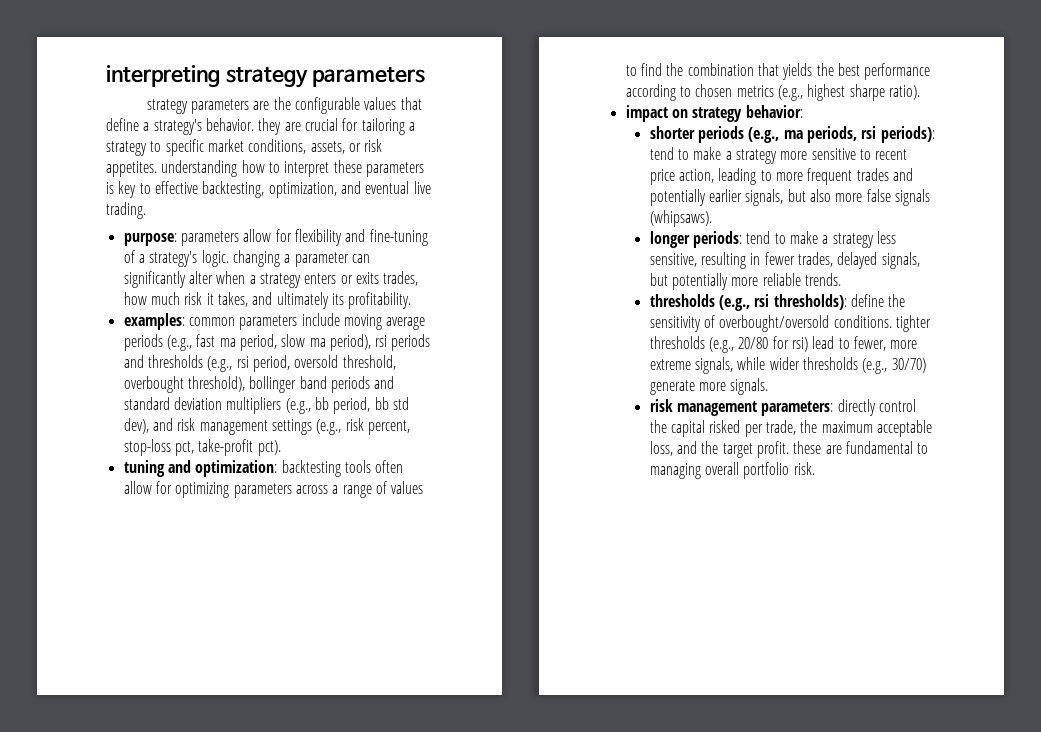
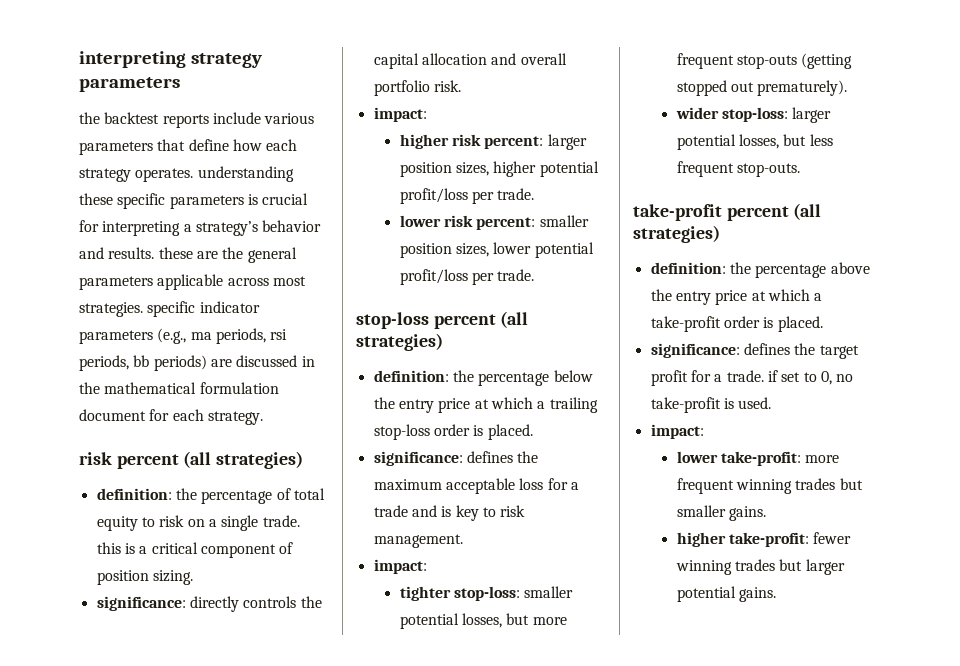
[146,97,422,114] [106,118,415,135] [106,139,383,156] [106,160,424,177] [106,181,431,198] [106,202,146,219] [123,229,428,246] [123,250,370,267] [123,271,419,288] [123,292,412,309] [123,313,426,330] [123,334,431,351] [123,355,396,372] [123,376,395,393] [123,397,409,414] [123,418,410,435] [123,439,281,456] [123,460,404,477] [123,481,424,498] [625,63,931,80] [625,84,920,101] [625,105,803,122] [649,126,935,143] [649,147,908,164] [649,168,914,185] [649,189,931,206] [649,210,712,227] [649,231,897,248] [649,252,920,269] [649,273,842,290] [649,294,906,311] [649,315,932,332] [649,336,918,353] [649,357,926,374] [649,378,769,395] [649,399,917,416] [649,420,933,437] [649,441,929,458] [649,462,815,479] strategy parameters are the configurable values that define a strategy's behavior. they are crucial for tailoring a strategy to specific market conditions, assets, or risk appetites. understanding how to interpret these parameters is key to effective backtesting, optimization, and eventual live trading. // purpose: parameters allow for flexibility and fine-tuning of a strategy's logic. changing a parameter can significantly alter when a strategy enters or exits trades, how much risk it takes, and ultimately its profitability. // examples: common parameters include moving average periods (e.g., fast ma period, slow ma period), rsi periods and thresholds (e.g., rsi period, oversold threshold, overbought threshold), bollinger band periods and standard deviation multipliers (e.g., bb period, bb std dev), and risk management settings (e.g., risk percent, stop-loss pct, take-profit pct). // tuning and optimization: backtesting tools often allow for optimizing parameters across a range of values to find the combination that yields the best performance according to chosen metrics (e.g., highest sharpe ratio). // impact on strategy behavior: // shorter periods (e.g., ma periods, rsi periods): tend to make a strategy more sensitive to recent price action, leading to more frequent trades and potentially earlier signals, but also more false signals (whipsaws). // longer periods: tend to make a strategy less sensitive, resulting in fewer trades, delayed signals, but potentially more reliable trends. // thresholds (e.g., rsi thresholds): define the sensitivity of overbought/oversold conditions. tighter thresholds (e.g., 20/80 for rsi) lead to fewer, more extreme signals, while wider thresholds (e.g., 30/70) generate more signals. // risk management parameters: directly control the capital risked per trade, the maximum acceptable loss, and the target profit. these are fundamental to managing overall portfolio risk. -> [79,112,315,128] [79,139,298,155] [79,166,294,182] [79,193,309,209] [79,220,322,236] [79,247,297,263] [79,274,306,290] [79,301,260,317] [79,328,288,344] [79,355,315,371] [79,382,279,394] [79,409,263,425] [79,451,304,469] [96,488,325,504] [96,515,300,531] [96,542,294,558] [96,570,193,585] [96,596,322,612] [373,53,567,69] [373,80,461,96] [373,107,427,122] [399,134,587,150] [399,161,599,177] [399,188,535,204] [399,215,589,230] [399,242,594,258] [399,269,535,285] [356,311,529,329] [356,333,443,351] [373,370,593,386] [373,397,598,413] [373,424,533,440] [373,451,539,466] [373,478,579,494] [373,505,526,521] [373,534,463,548] [373,559,427,574] [399,586,574,601] [399,613,567,629] [676,53,853,69] [676,80,848,96] [675,107,832,123] [676,134,833,150] [676,161,800,177] [633,203,822,221] [633,225,720,243] [650,262,870,278] [650,289,823,305] [650,316,823,332] [650,343,859,359] [650,370,854,386] [650,397,772,413] [650,424,704,439] [676,451,840,466] [676,478,863,494] [676,505,766,521] [676,532,852,547] [675,559,845,575] [676,586,776,602] the backtest reports include various parameters that define how each strategy operates. understanding these specific parameters is crucial for interpreting a strategy’s behavior and results. these are the general parameters applicable across most strategies. specific indicator parameters (e.g., ma periods, rsi periods, bb periods) are discussed in the mathematical formulation document for each strategy. // risk percent (all strategies) // definition: the percentage of total equity to risk on a single trade. this is a critical component of position sizing. // significance: directly controls the capital allocation and overall portfolio risk. // impact: // higher risk percent: larger position sizes, higher potential profit/loss per trade. // lower risk percent: smaller position sizes, lower potential profit/loss per trade. // stop-loss percent (all strategies) // definition: the percentage below the entry price at which a trailing stop-loss order is placed. // significance: defines the maximum acceptable loss for a trade and is key to risk management. // impact: // tighter stop-loss: smaller potential losses, but more frequent stop-outs (getting stopped out prematurely). // wider stop-loss: larger potential losses, but less frequent stop-outs. // take-profit percent (all strategies) // definition: the percentage above the entry price at which a take-profit order is placed. // significance: defines the target profit for a trade. if set to 0, no take-profit is used. // impact: // lower take-profit: more frequent winning trades but smaller gains. // higher take-profit: fewer winning trades but larger potential gains.

